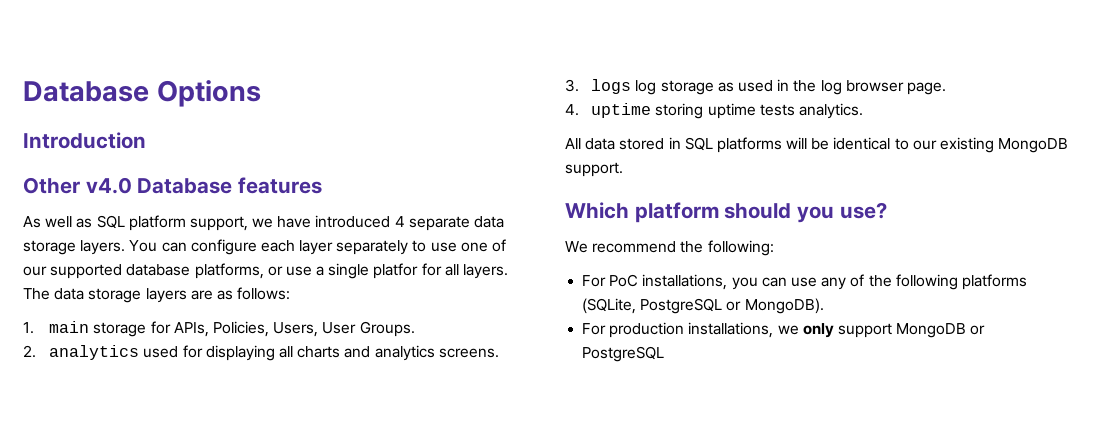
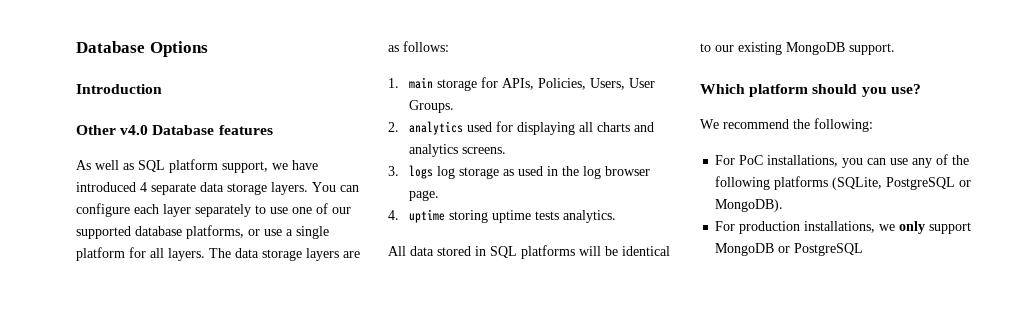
[373,263,419,279] platfor -> [76,247,125,261] platform

